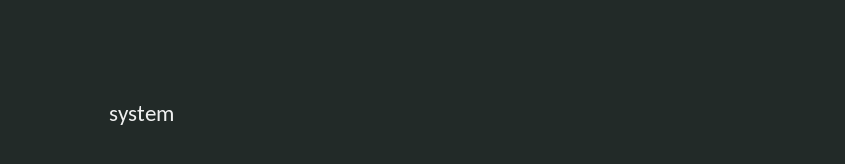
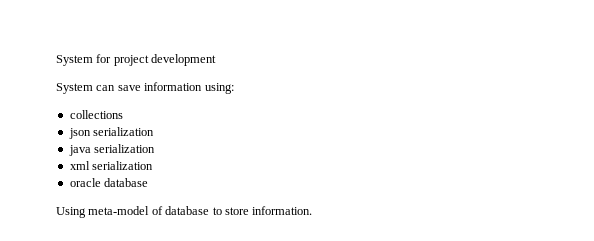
[109,106,174,125] system -> [56,54,217,66] [56,82,234,94] [69,110,123,119] [68,127,155,139] [68,144,156,156] [69,161,154,170] [69,178,149,187] [56,206,313,218] System for project development // System can save information using: // collections // json serialization // java serialization // xml serialization // oracle database // Using meta-model of database to store information.

